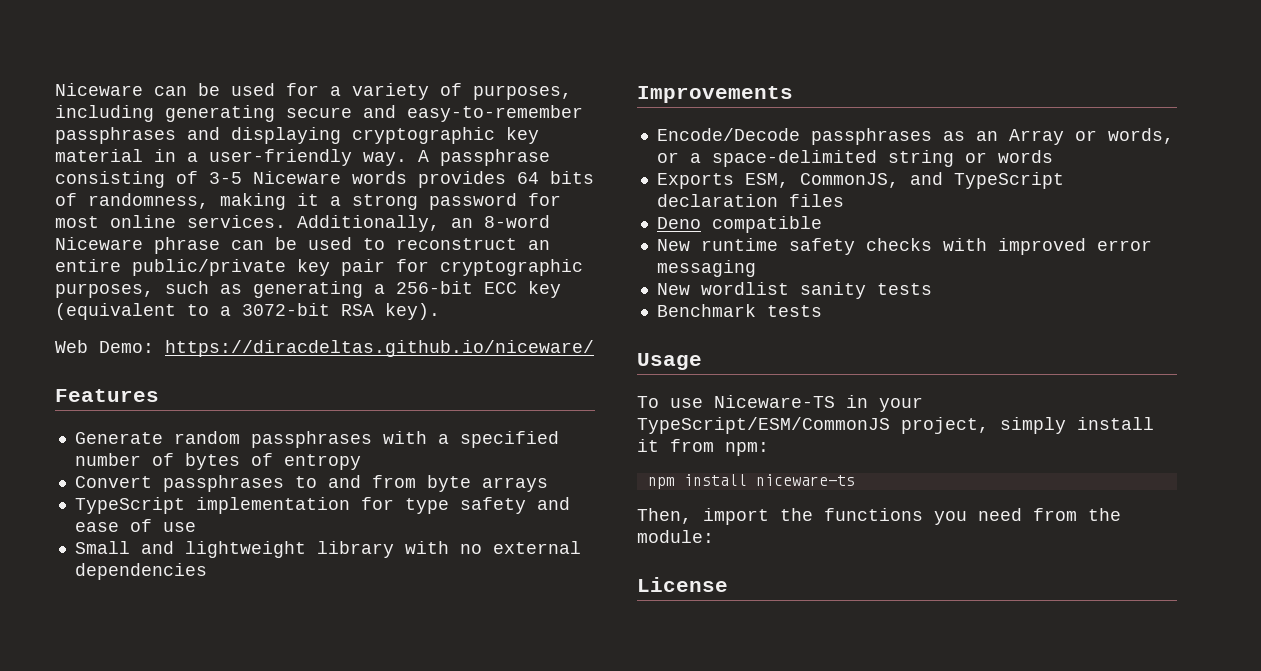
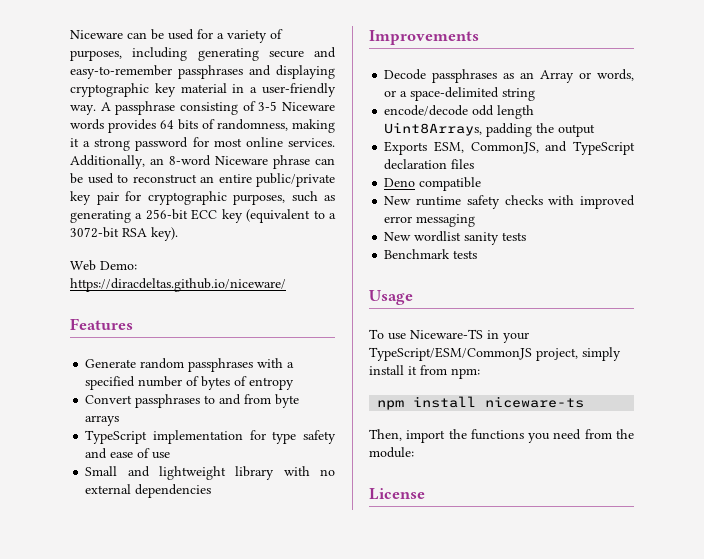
[656,128,800,141] Encode/Decode -> [384,69,427,80] Decode
[964,150,1053,163] or words -> [384,105,535,119] [384,122,596,137] // encode/decode odd length Uint8Arrays, padding the output

